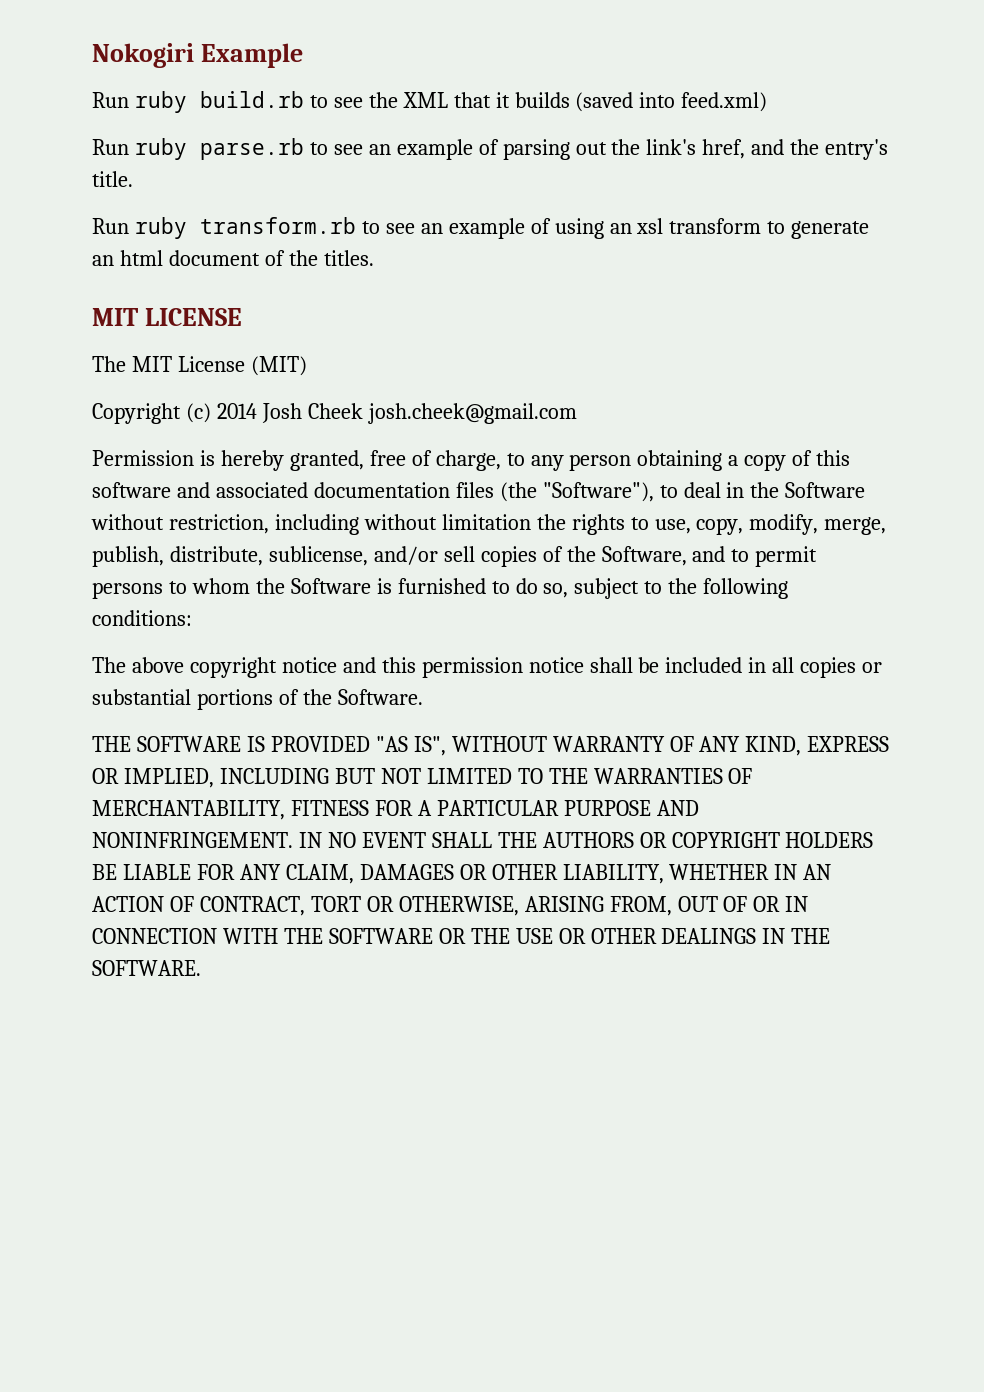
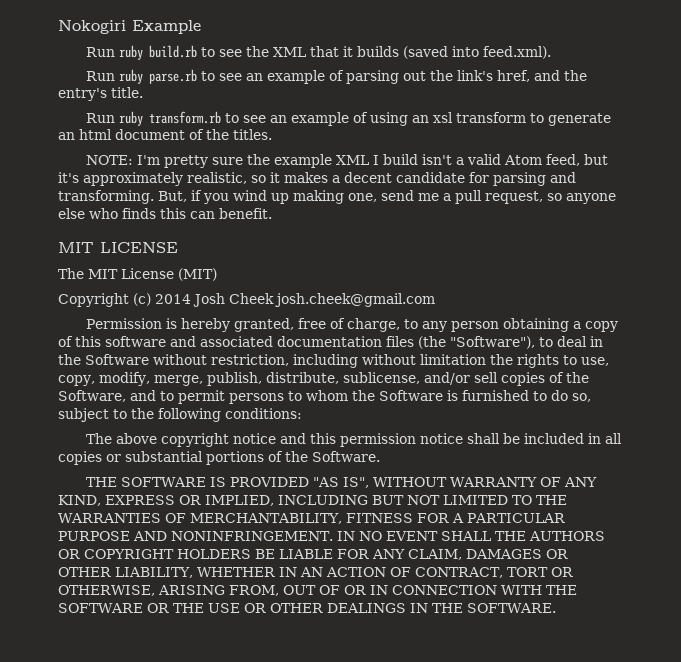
[681,92,768,112] feed.xml) -> [483,46,552,59] feed.xml).
(374, 258) none -> [86,154,609,168] [58,172,576,186] [58,190,616,204] [58,208,272,219] // NOTE: I'm pretty sure the example XML I build isn't a valid Atom feed, but it's approximately realistic, so it makes a decent candidate for parsing and transforming. But, if you wind up making one, send me a pull request, so anyone else who finds this can benefit.

